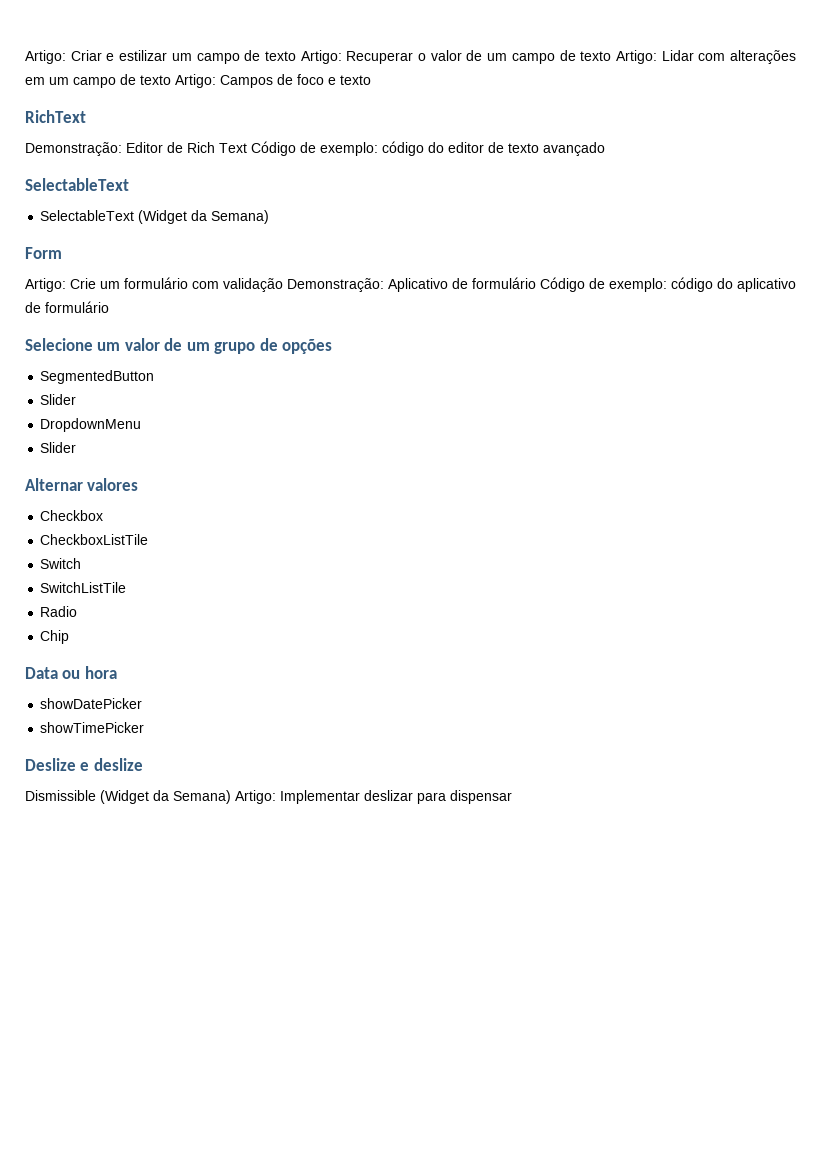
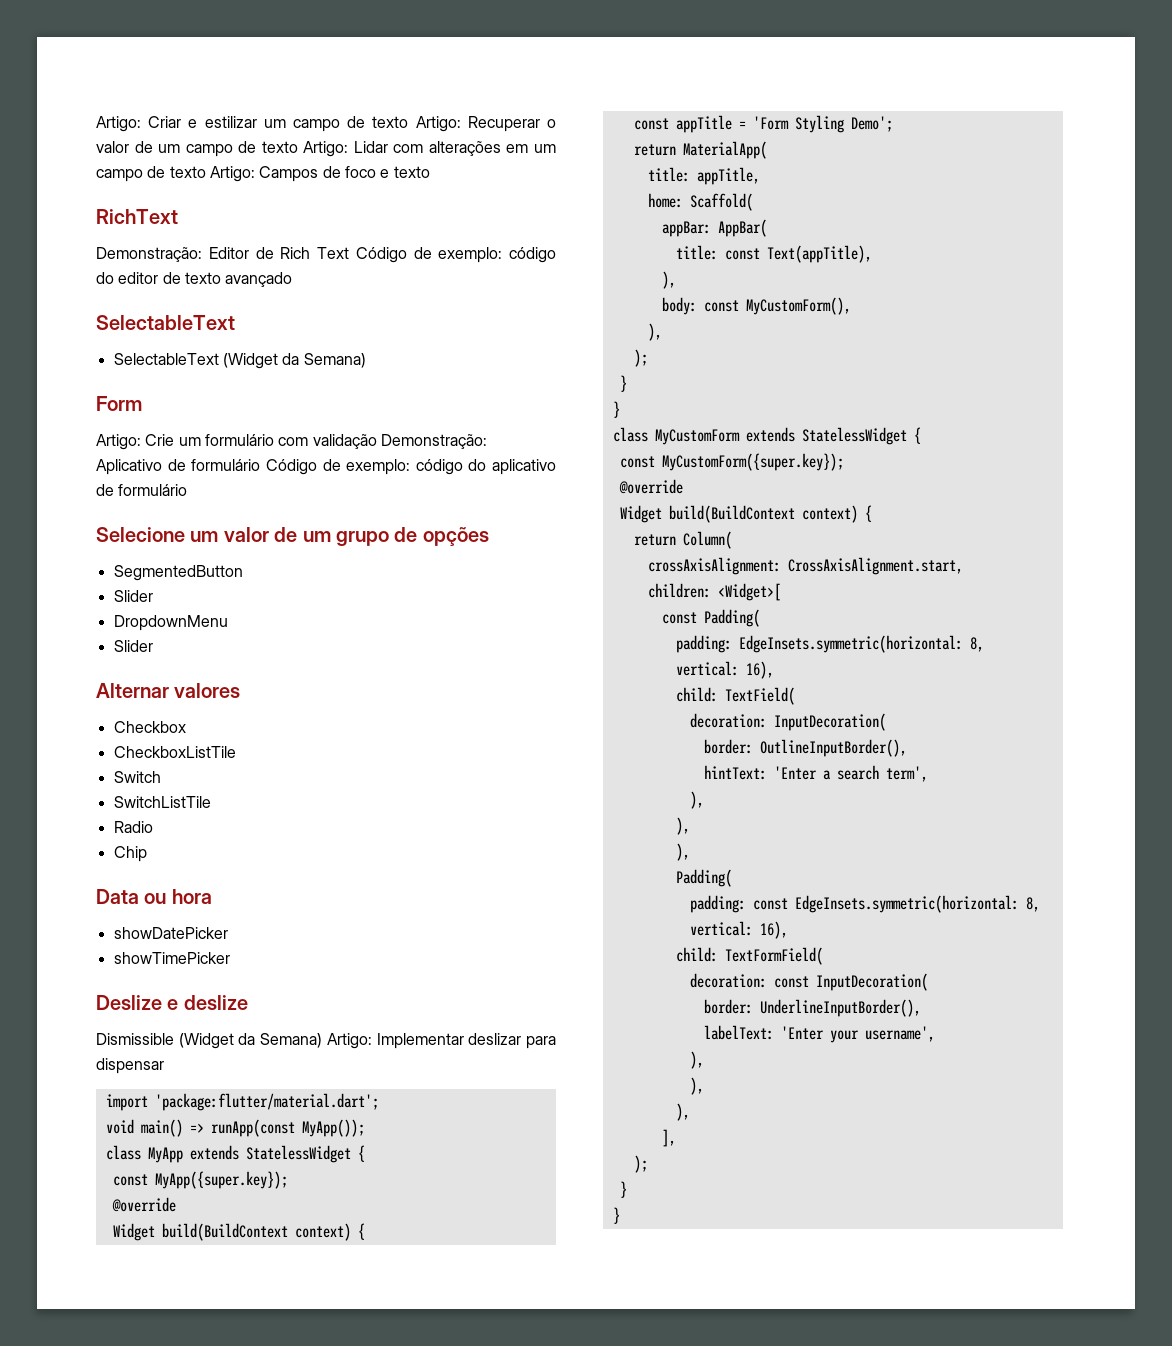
(512, 797) none -> [105,1093,379,1111] [105,1119,365,1137] [105,1145,365,1163] [112,1171,288,1189] [111,1197,176,1212] [112,1223,365,1241] [633,115,893,133] [633,141,767,159] [647,167,760,185] [647,193,753,211] [661,219,767,237] [675,245,872,263] [661,271,676,289] [661,297,851,315] [647,323,662,341] [633,349,648,367] [619,375,627,392] [612,401,620,418] [612,427,921,445] [619,453,844,471] [618,479,683,494] [619,505,872,523] [633,531,732,549] [647,557,963,575] [647,583,781,601] [661,609,760,627] [675,635,984,653] [675,661,774,679] [675,687,795,705] [689,713,886,731] [703,739,907,757] [703,765,928,782] [689,791,704,809] [675,817,690,835] [675,843,690,861] [675,869,732,887] [689,895,1040,913] [689,921,788,939] [675,947,823,965] [689,973,928,991] [703,999,921,1017] [703,1025,935,1043] [689,1051,704,1069] [689,1077,704,1095] [675,1103,690,1121] [661,1129,676,1147] [633,1155,648,1173] [619,1181,627,1198] [612,1207,620,1224] // import 'package:flutter/material.dart'; // void main() => runApp(const MyApp()); // class MyApp extends StatelessWidget { // const MyApp({super.key}); // @override // Widget build(BuildContext context) { // const appTitle = 'Form Styling Demo'; // return MaterialApp( // title: appTitle, // home: Scaffold( // appBar: AppBar( // title: const Text(appTitle), // ), // body: const MyCustomForm(), // ), // ); // } // } // class MyCustomForm extends StatelessWidget { // const MyCustomForm({super.key}); // @override // Widget build(BuildContext context) { // return Column( // crossAxisAlignment: CrossAxisAlignment.start, // children: <Widget>[ // const Padding( // padding: EdgeInsets.symmetric(horizontal: 8, vertical: 16), // child: TextField( // decoration: InputDecoration( // border: OutlineInputBorder(), // hintText: 'Enter a search term', // ), // ), // ), // Padding( // padding: const EdgeInsets.symmetric(horizontal: 8, vertical: 16), // child: TextFormField( // decoration: const InputDecoration( // border: UnderlineInputBorder(), // labelText: 'Enter your username', // ), // ), // ), // ], // ); // } // }

